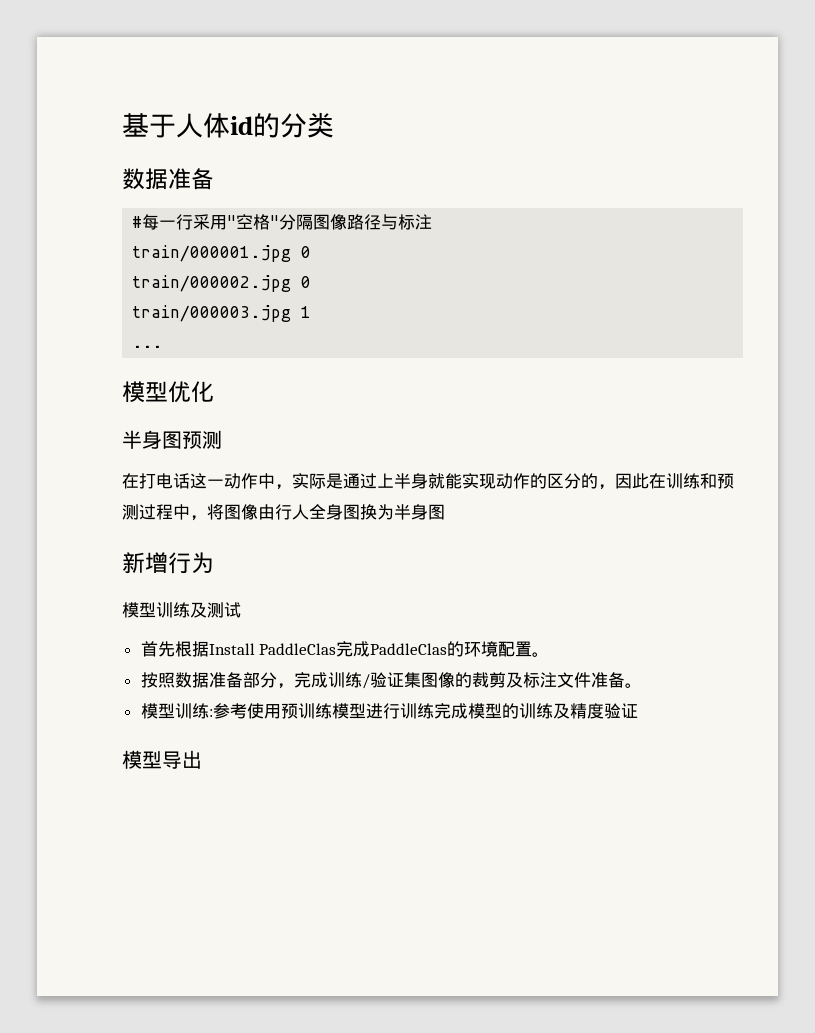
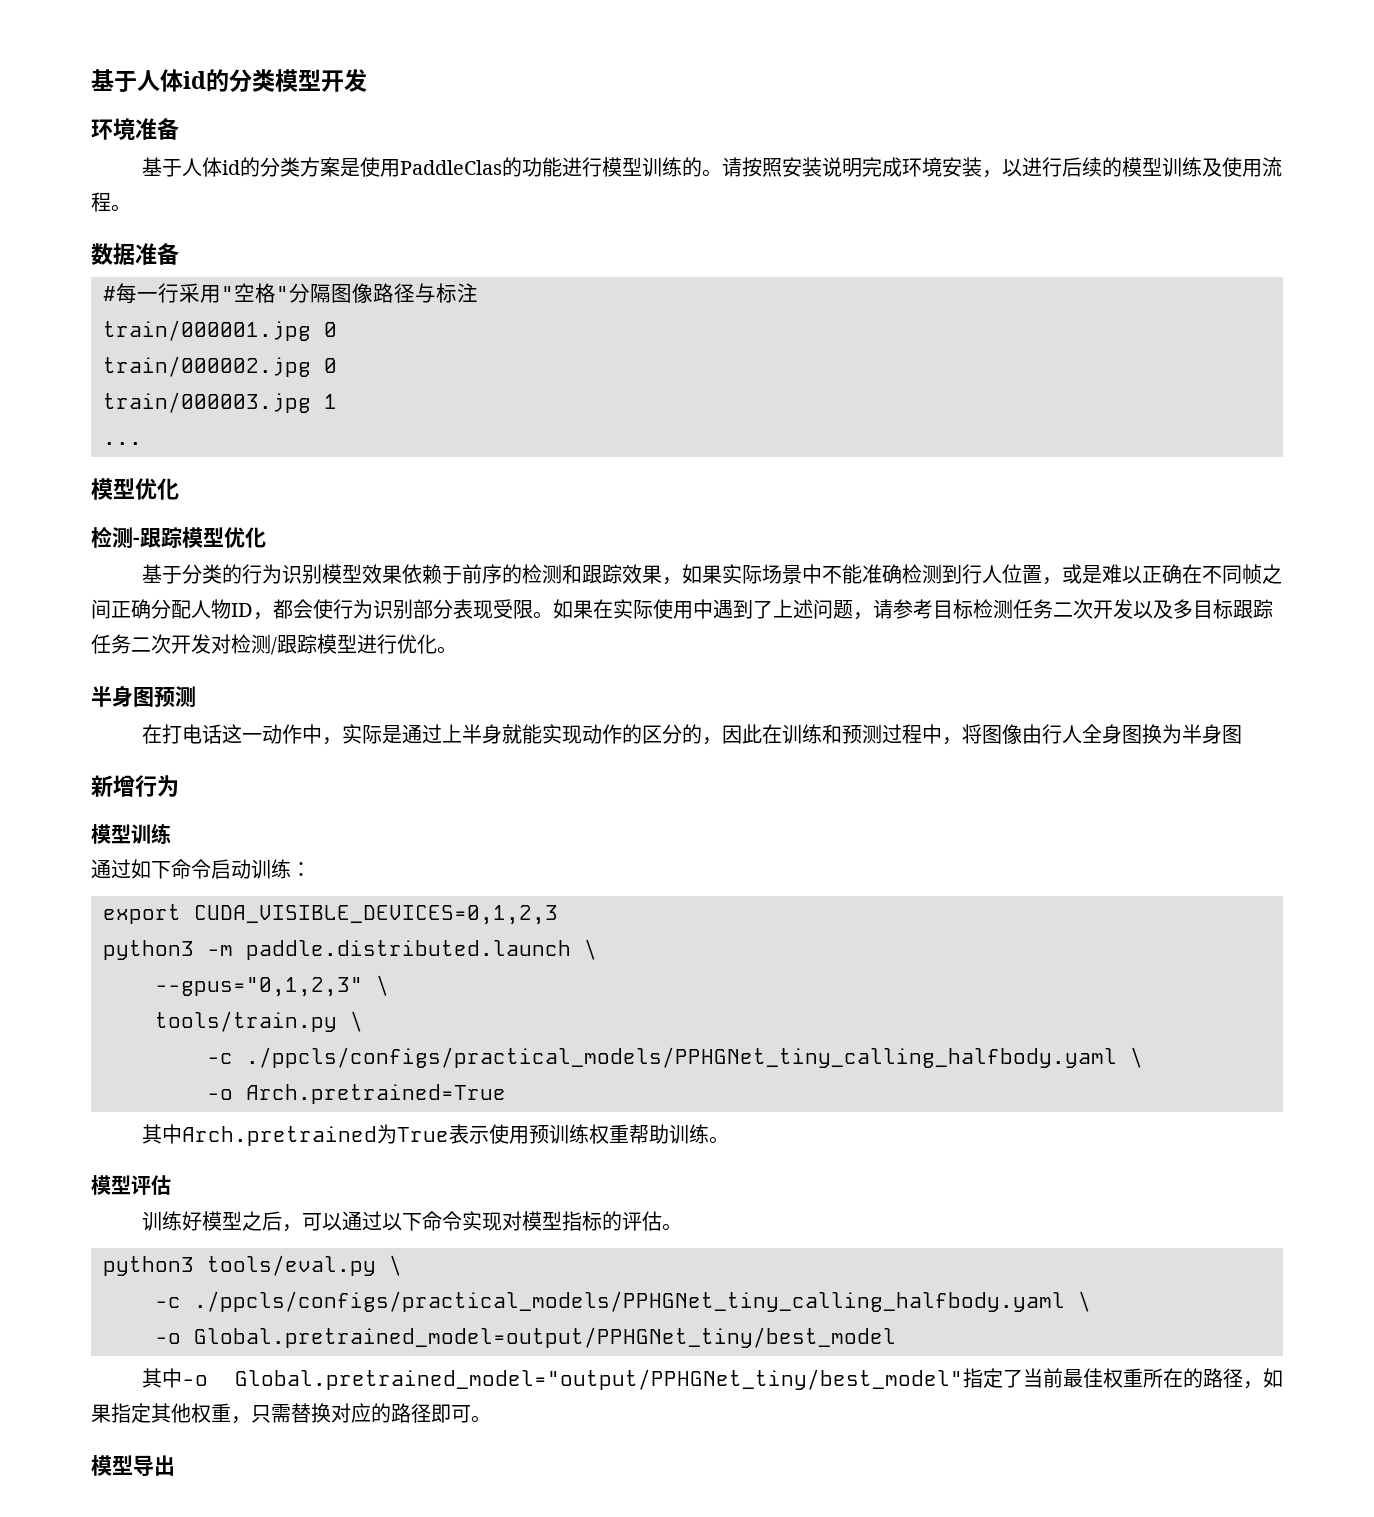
[122,112,334,138] 基于人体id的分类 -> [91,69,367,92] [91,118,179,140] [141,157,1282,178] [91,192,131,212] 基于人体id的分类模型开发 // 环境准备 // 基于人体id的分类方案是使用PaddleClas的功能进行模型训练的。请按照安装说明完成环境安装，以进行后续的模型训练及使用流程。
(214, 392) none -> [91,526,266,548] [141,564,1282,585] [91,599,1273,620] [91,634,457,655] // 检测-跟踪模型优化 // 基于分类的行为识别模型效果依赖于前序的检测和跟踪效果，如果实际场景中不能准确检测到行人位置，或是难以正确在不同帧之间正确分配人物ID，都会使行为识别部分表现受限。如果在实际使用中遇到了上述问题，请参考目标检测任务二次开发以及多目标跟踪任务二次开发对检测/跟踪模型进行优化。
[190,602,241,618] [140,641,550,657] [140,672,642,689] [140,703,638,719] 及测试 // 首先根据Install PaddleClas完成PaddleClas的环境配置。 // 按照数据准备部分，完成训练/验证集图像的裁剪及标注文件准备。 // 模型训练:参考使用预训练模型进行训练完成模型的训练及精度验证 -> [91,859,311,879] [103,904,558,925] [103,939,597,960] [155,975,389,997] [155,1011,363,1032] [207,1047,1143,1068] [207,1084,506,1104] [141,1124,729,1146] [91,1175,171,1195] [141,1211,682,1232] [103,1255,402,1276] [155,1291,1091,1312] [155,1327,896,1348] [141,1368,1283,1390] [91,1403,491,1424] // 通过如下命令启动训练： // export CUDA_VISIBLE_DEVICES=0,1,2,3 // python3 -m paddle.distributed.launch \ // --gpus="0,1,2,3" \ // tools/train.py \ // -c ./ppcls/configs/practical_models/PPHGNet_tiny_calling_halfbody.yaml \ // -o Arch.pretrained=True // 其中Arch.pretrained为True表示使用预训练权重帮助训练。 // 模型评估 // 训练好模型之后，可以通过以下命令实现对模型指标的评估。 // python3 tools/eval.py \ // -c ./ppcls/configs/practical_models/PPHGNet_tiny_calling_halfbody.yaml \ // -o Global.pretrained_model=output/PPHGNet_tiny/best_model // 其中-o Global.pretrained_model="output/PPHGNet_tiny/best_model"指定了当前最佳权重所在的路径，如果指定其他权重，只需替换对应的路径即可。

